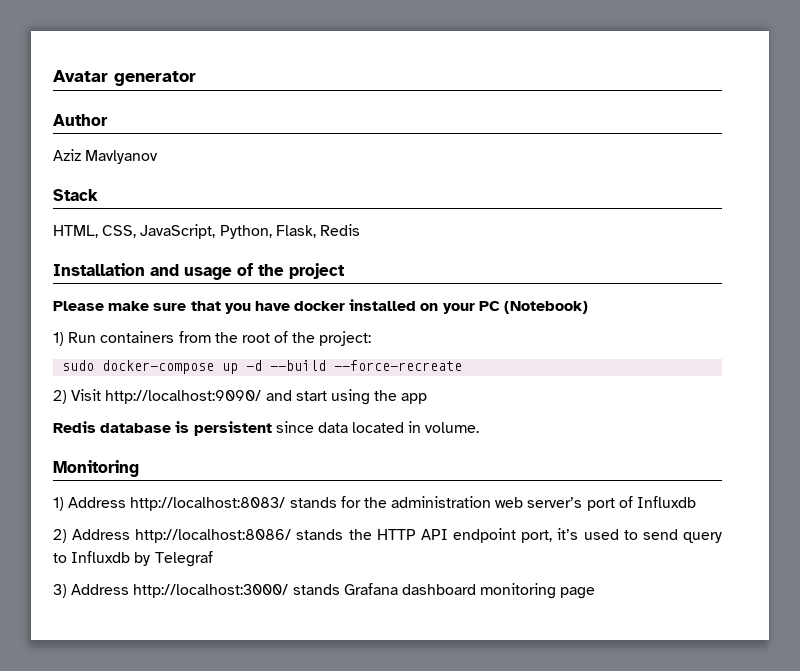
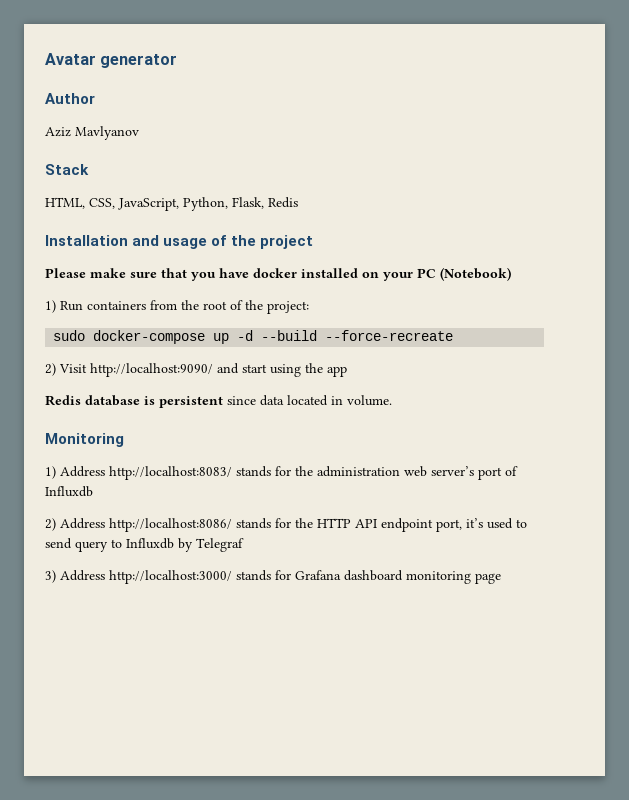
(344, 534) none -> [275,518,291,528] for
(340, 589) none -> [275,570,291,580] for

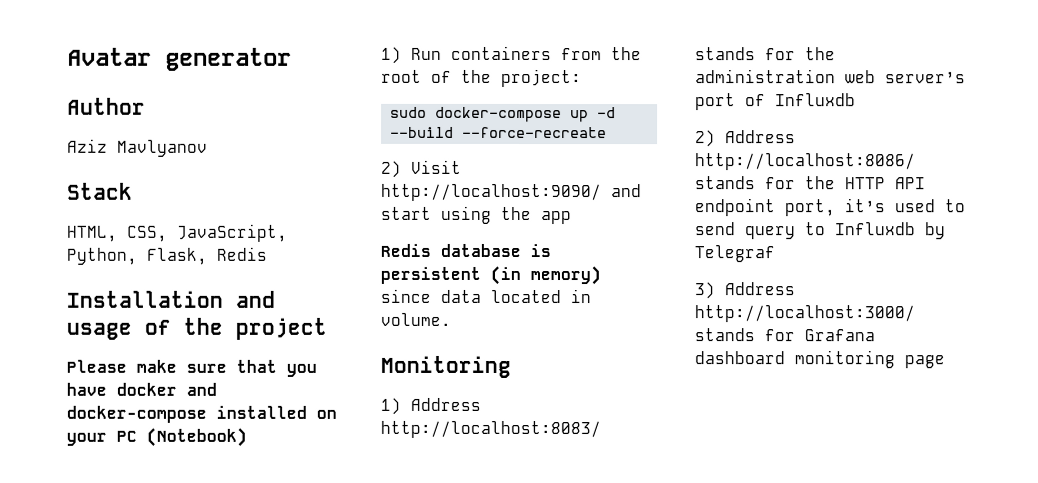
(297, 273) none -> [186,382,217,396] [66,405,207,423] and docker-compose
(223, 402) none -> [490,265,601,286] (in memory)

